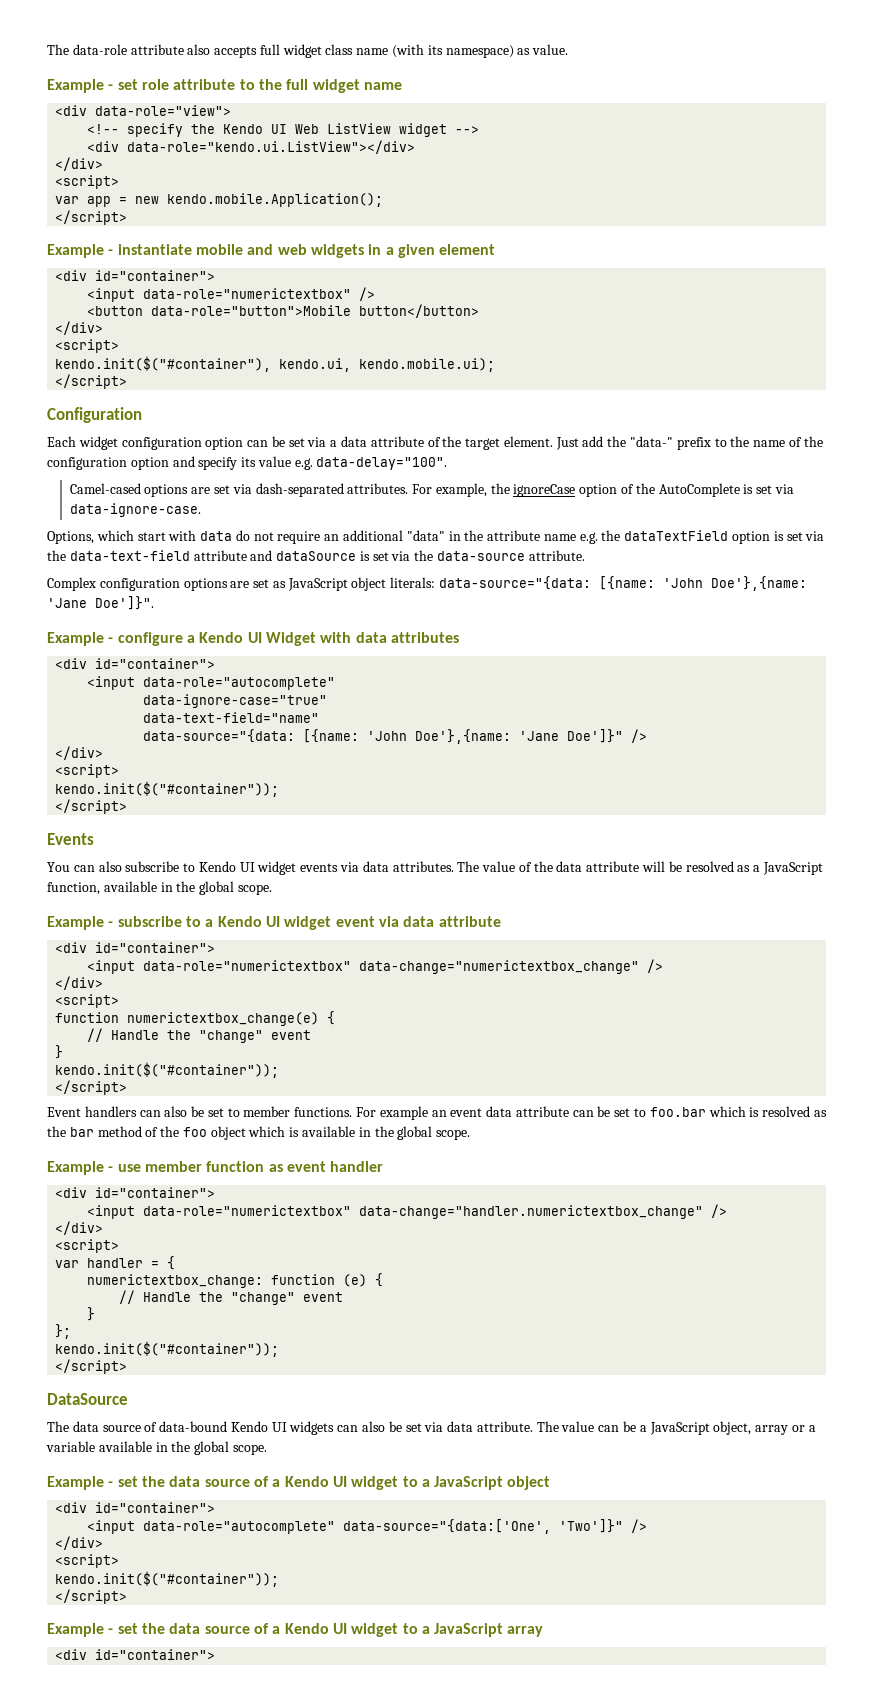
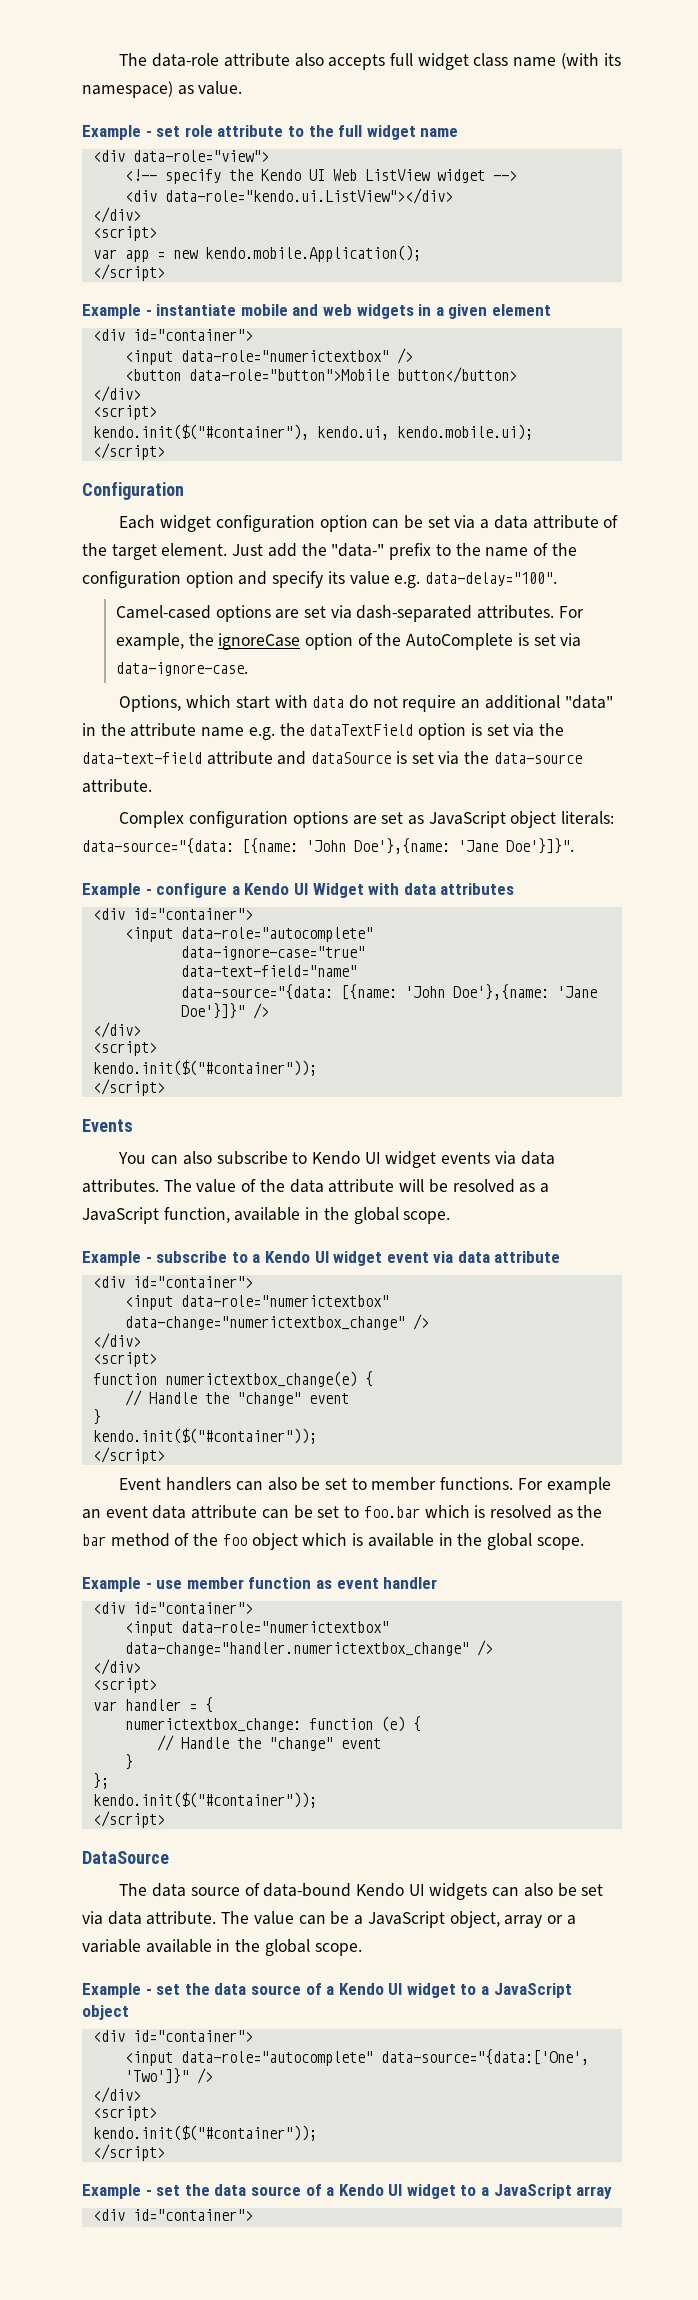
[95,596,154,610] Doe']}". -> [506,838,574,854] Doe'}]}".
[567,729,624,743] Doe']}" -> [180,1003,245,1019] Doe'}]}"

